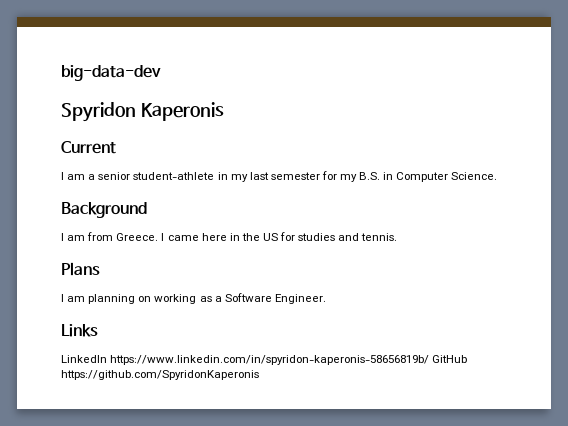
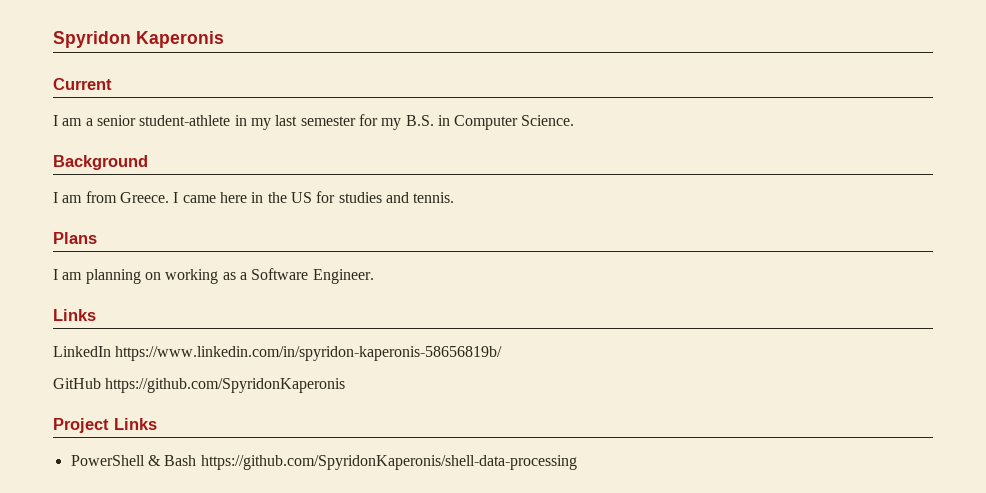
[61,65,161,81] big-data-dev // -> (53, 39) none
(430, 360) none -> (503, 353) //
(259, 375) none -> [53,418,157,433] [70,455,577,470] // Project Links // PowerShell & Bash https://github.com/SpyridonKaperonis/shell-data-processing

